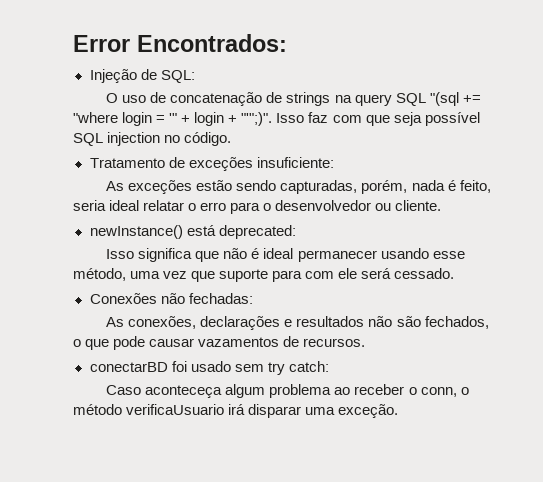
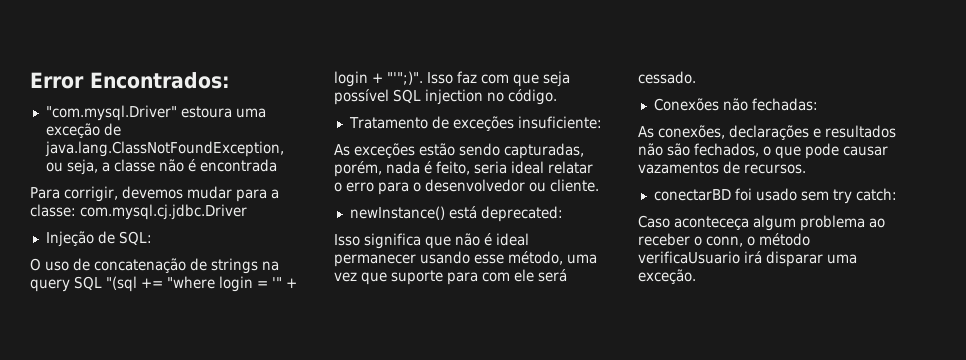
(287, 43) none -> [45,105,266,121] [45,123,121,138] [44,141,284,157] [45,159,277,175] [30,186,279,202] [30,204,247,220] // "com.mysql.Driver" estoura uma exceção de java.lang.ClassNotFoundException, ou seja, a classe não é encontrada // Para corrigir, devemos mudar para a classe: com.mysql.cj.jdbc.Driver

